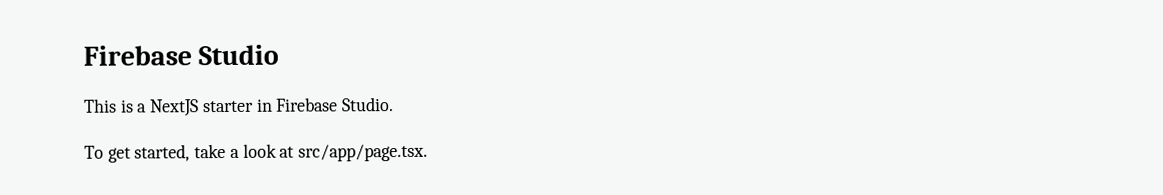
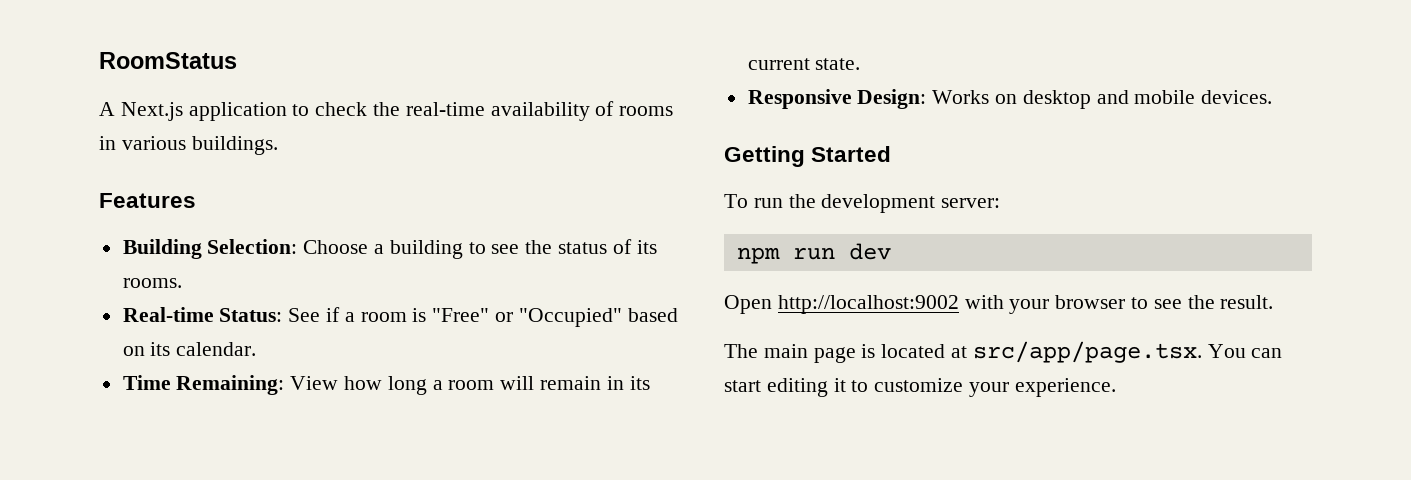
[83,44,280,66] [83,97,395,117] [84,143,429,163] Firebase Studio // This is a NextJS starter in Firebase Studio. // To get started, take a look at src/app/page.tsx. -> [99,52,237,69] [99,101,674,121] [99,136,278,155] [99,193,196,208] [122,239,657,259] [122,278,182,288] [122,307,678,327] [122,342,257,356] [122,375,650,395] [747,58,861,70] [747,89,1273,109] [724,146,892,167] [724,194,1001,213] [736,243,891,264] [724,295,1274,314] [724,341,1283,363] [724,378,1116,397] RoomStatus // A Next.js application to check the real-time availability of rooms in various buildings. // Features // Building Selection: Choose a building to see the status of its rooms. // Real-time Status: See if a room is "Free" or "Occupied" based on its calendar. // Time Remaining: View how long a room will remain in its current state. // Responsive Design: Works on desktop and mobile devices. // Getting Started // To run the development server: // npm run dev // Open http://localhost:9002 with your browser to see the result. // The main page is located at src/app/page.tsx. You can start editing it to customize your experience.

